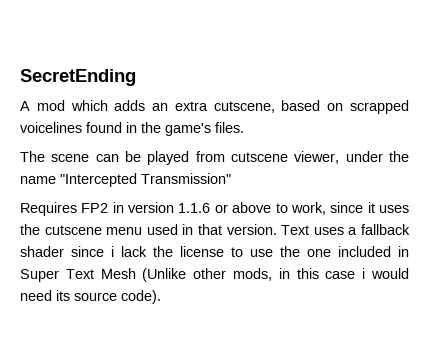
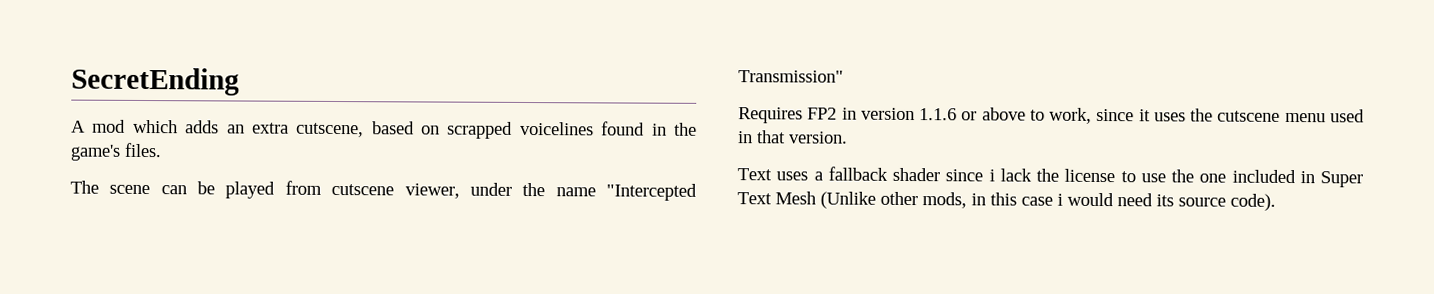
(277, 229) none -> (848, 137) //

